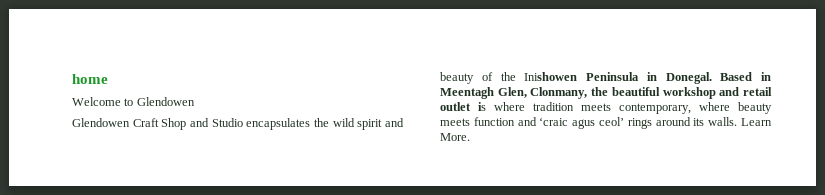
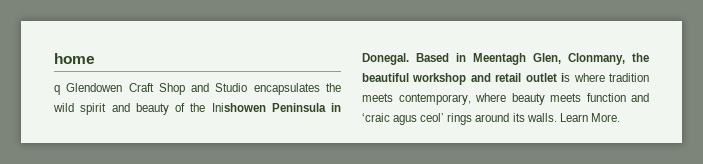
[72,97,195,106] Welcome to Glendowen // -> [54,85,60,95] q

